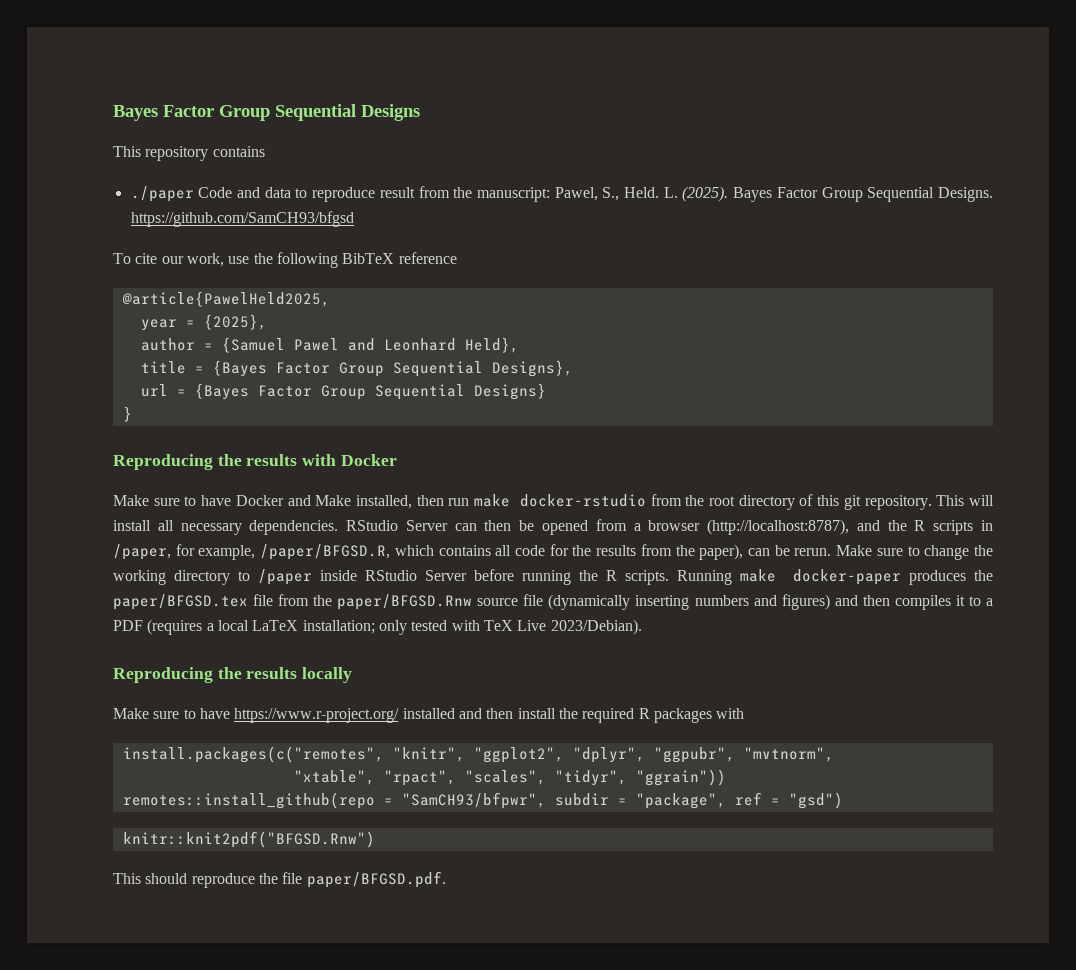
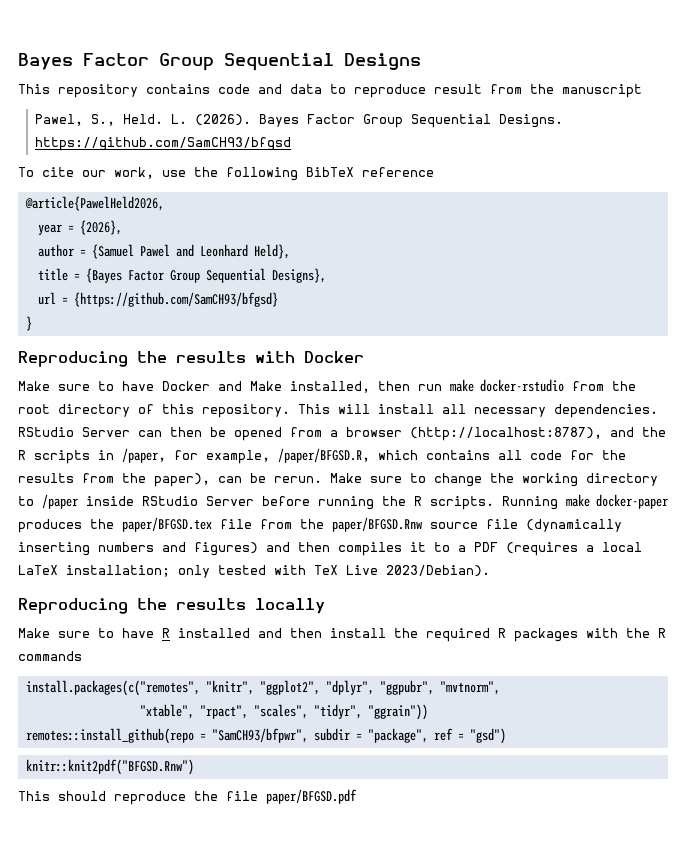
[130,186,233,202] // ./paper Code -> [218,84,250,94] code
[476,187,550,202] manuscript: -> [562,84,642,98] manuscript //
[682,186,729,202] (2025). -> [195,114,252,126] (2026).
[121,291,330,307] @article{PawelHeld2025, -> [24,196,164,211] @article{PawelHeld2026,
[203,314,267,330] {2025}, -> [79,220,122,235] {2026},
[194,383,546,400] {Bayes Factor Group Sequential Designs} -> [73,292,278,307] {https://github.com/SamCH93/bfgsd}
[843,495,861,510] git -> (194, 409) none
[234,708,400,723] https://www.r-project.org/ -> [162,628,170,638] R
(745, 713) none -> [626,628,666,638] [18,651,82,661] the R commands
[306,871,446,888] paper/BFGSD.pdf. -> [266,789,357,804] paper/BFGSD.pdf

